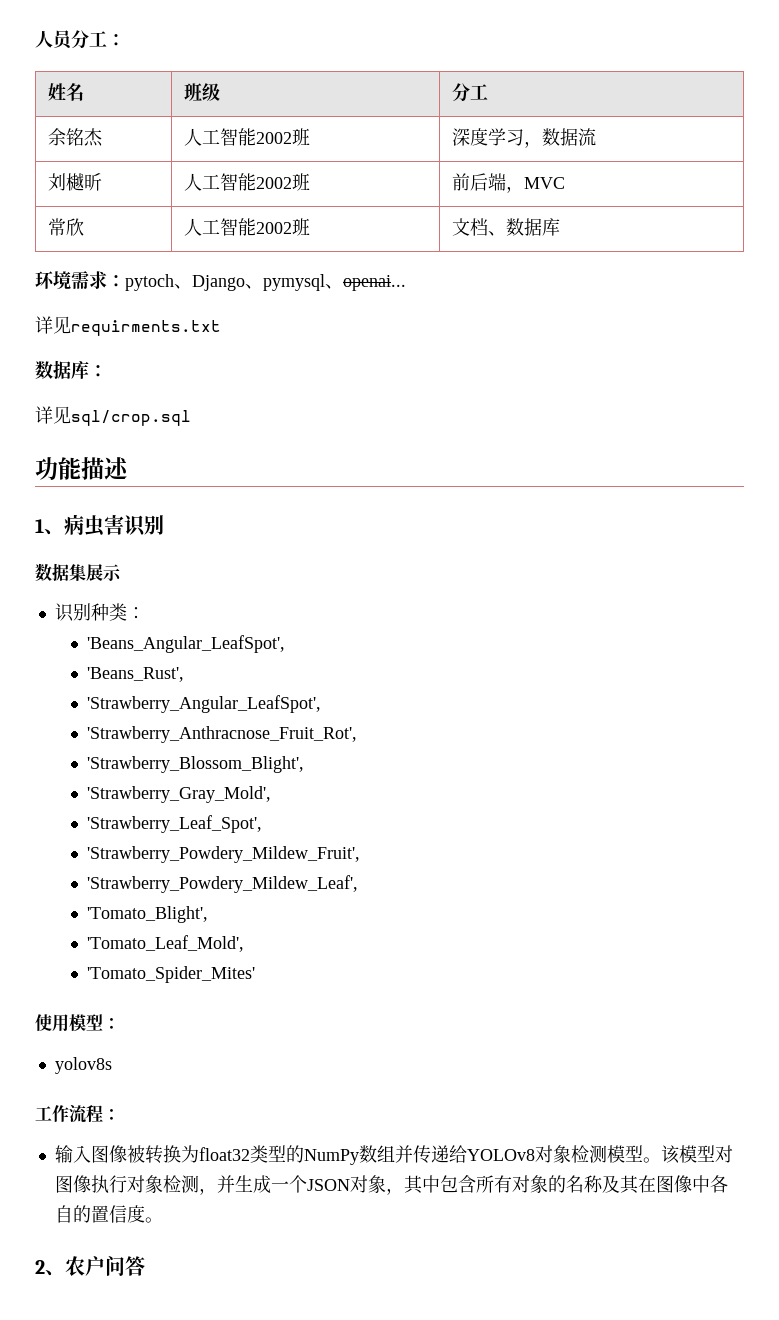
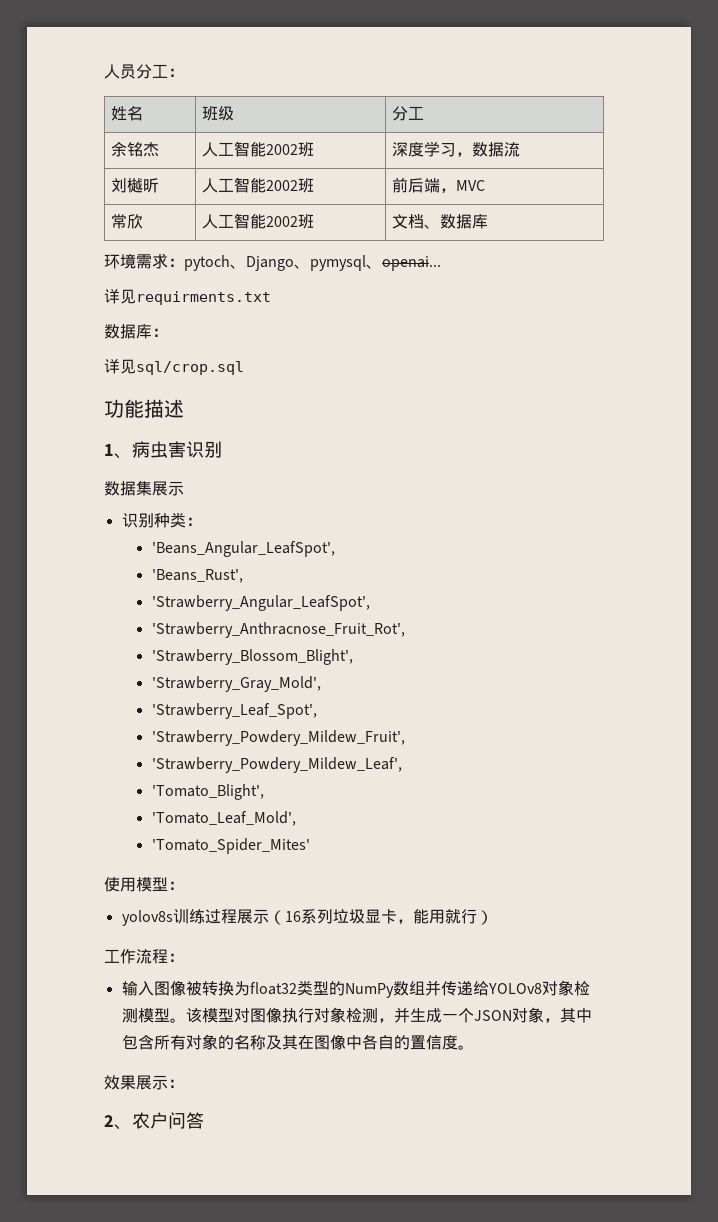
(112, 1065) none -> [172,909,493,925] 训练过程展示（16系列垃圾显卡，能用就行）
(163, 1220) none -> [104,1075,184,1090] // 效果展示：

